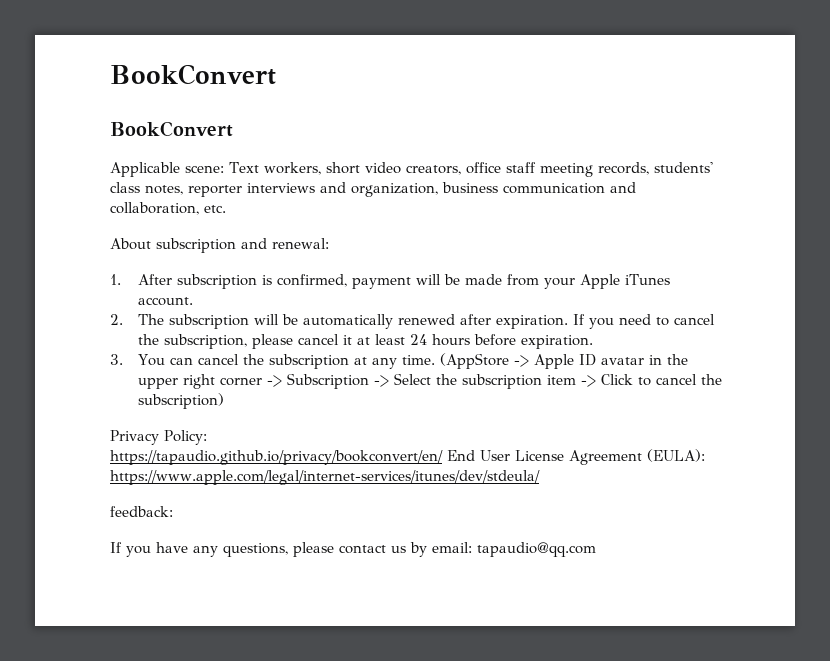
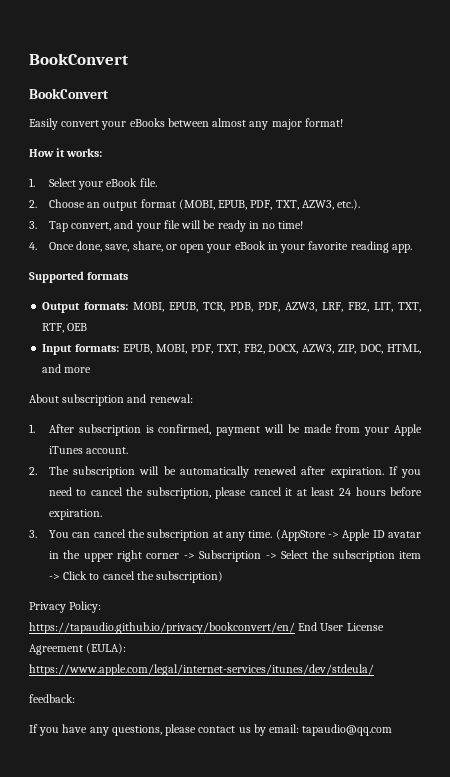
[110,162,713,177] [110,182,636,197] [110,202,226,215] Applicable scene: Text workers, short video creators, office staff meeting records, students' class notes, reporter interviews and organization, business communication and collaboration, etc. -> [29,118,343,130] [29,148,103,157] [29,178,157,190] [29,199,361,211] [29,220,304,232] [29,241,412,253] [29,271,129,283] [42,302,422,313] [42,323,88,333] [42,344,421,355] [42,364,92,373] Easily convert your eBooks between almost any major format! // How it works: // 1. Select your eBook file. // 2. Choose an output format (MOBI, EPUB, PDF, TXT, AZW3, etc.). // 3. Tap convert, and your file will be ready in no time! // 4. Once done, save, share, or open your eBook in your favorite reading app. // Supported formats // Output formats: MOBI, EPUB, TCR, PDB, PDF, AZW3, LRF, FB2, LIT, TXT, RTF, OEB // Input formats: EPUB, MOBI, PDF, TXT, FB2, DOCX, AZW3, ZIP, DOC, HTML, and more

